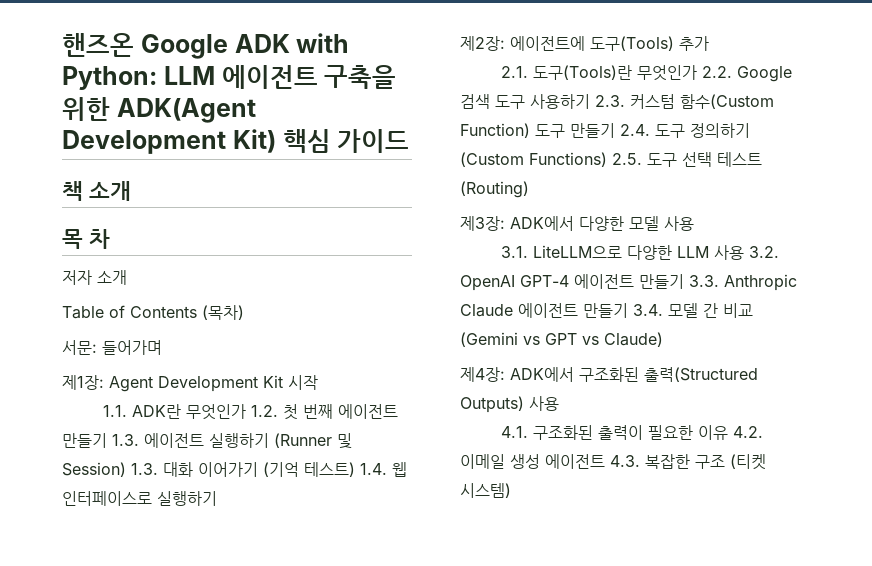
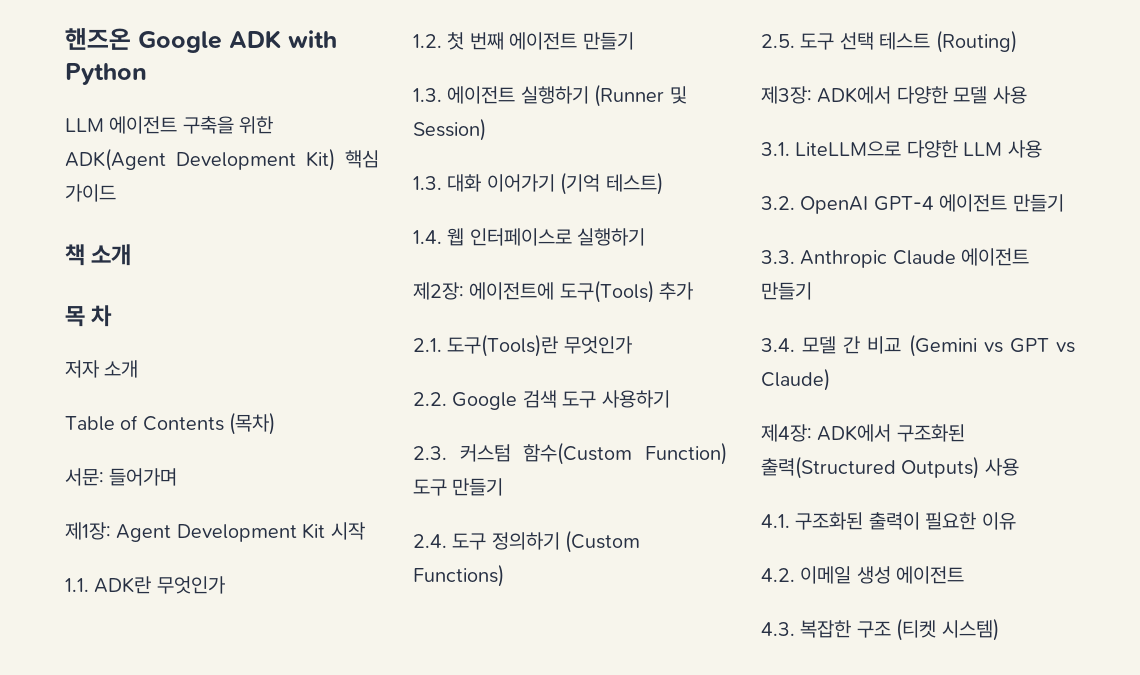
[62,66,157,90] Python: -> [65,63,147,85] Python //
(247, 412) none -> (225, 585) //
(107, 440) none -> (634, 41) //
(126, 469) none -> (486, 129) //
(355, 469) none -> (663, 183) //
(698, 73) none -> (632, 345) //
(590, 101) none -> (670, 399) //
(615, 130) none -> (504, 487) //
(607, 159) none -> (504, 575) //
(745, 252) none -> (1042, 149) //
(684, 281) none -> (1064, 203) //
(628, 310) none -> (812, 291) //
(729, 432) none -> (1016, 521) //
(605, 461) none -> (965, 575) //

